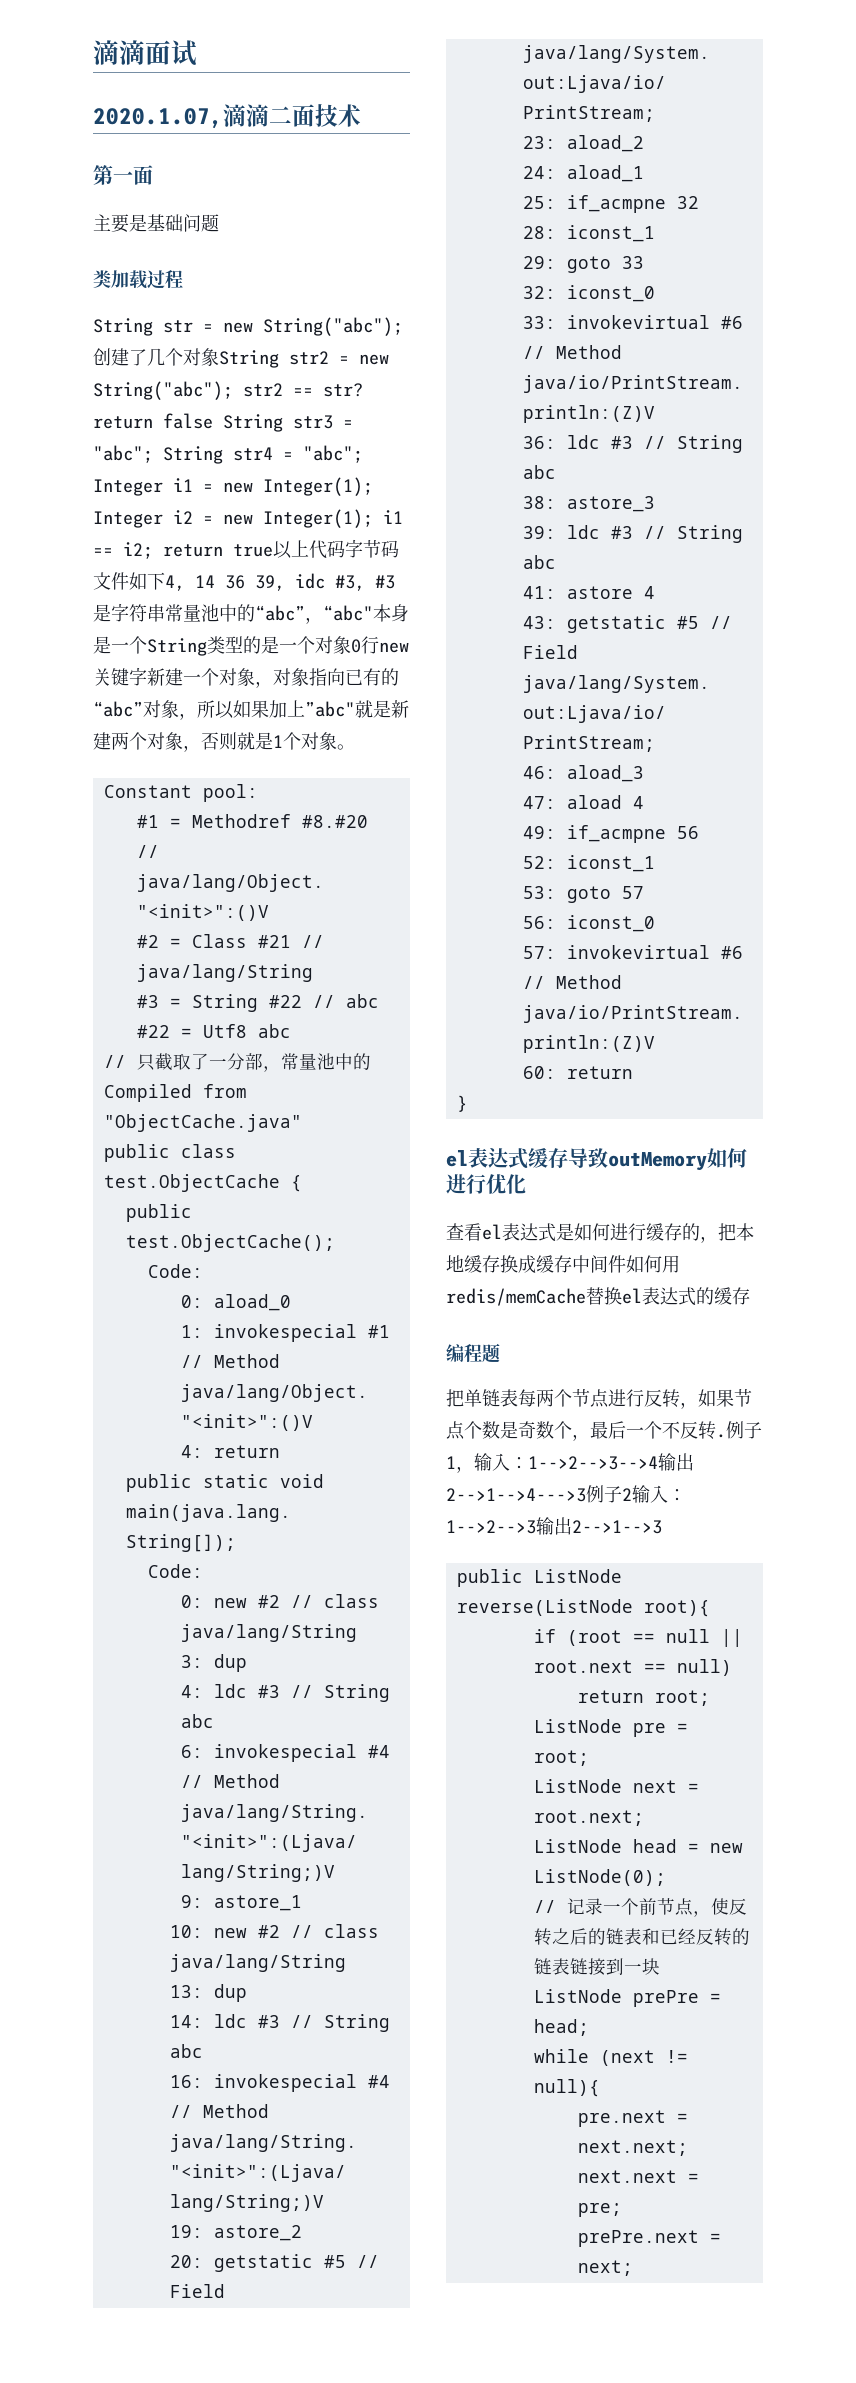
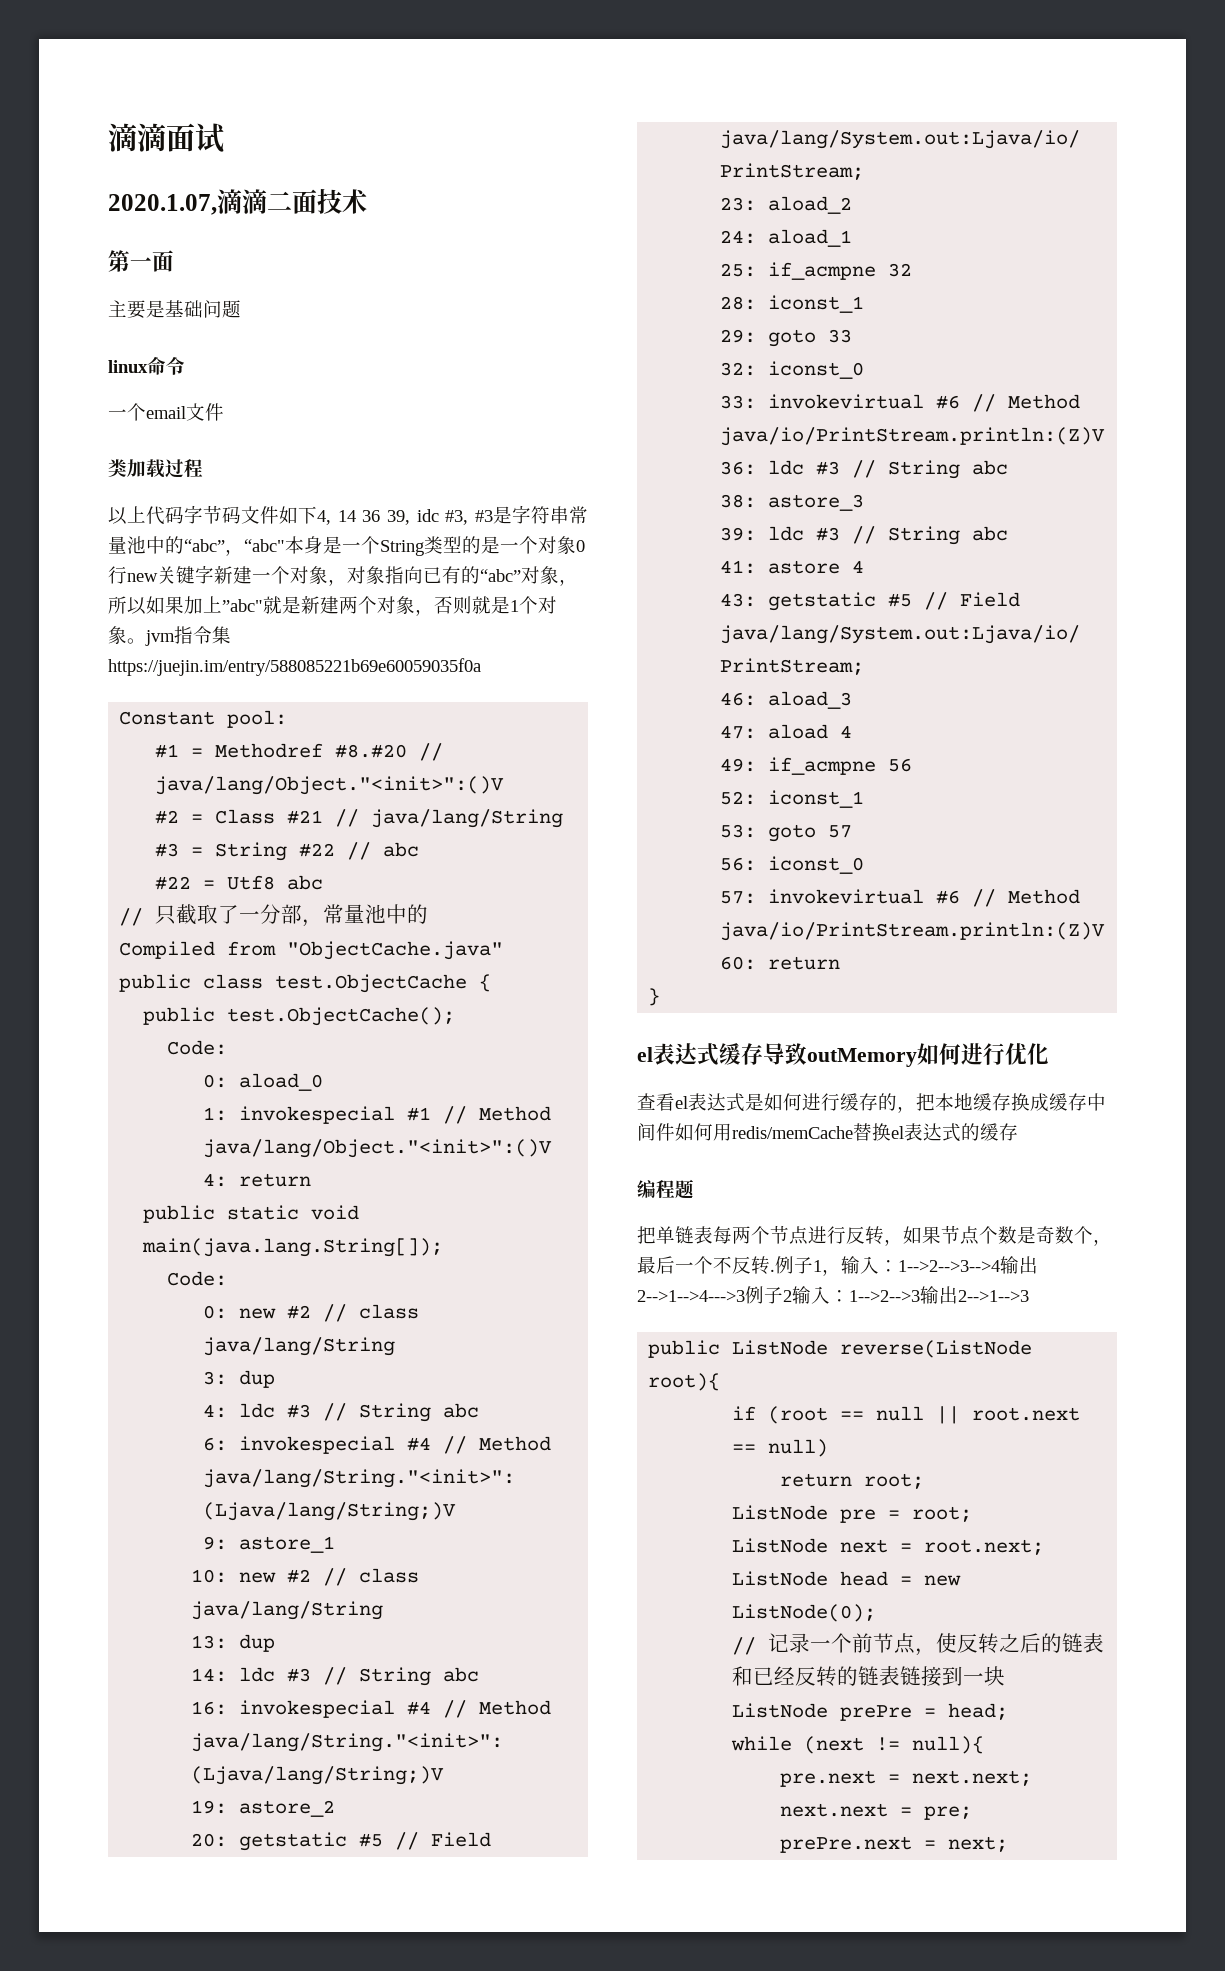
[93,270,183,289] [93,317,403,336] [93,348,389,368] [93,381,363,400] [93,413,353,432] [93,445,363,464] [93,477,373,496] [93,509,403,528] [93,542,273,559] 类加载过程 // String str = new String("abc");创建了几个对象String str2 = new String("abc"); str2 == str? return false String str3 = "abc"; String str4 = "abc"; Integer i1 = new Integer(1); Integer i2 = new Integer(1); i1 == i2; return true -> [108,356,185,375] [108,403,224,421] [108,459,203,478] linux命令 // 一个email文件 // 类加载过程 //
(355, 747) none -> [145,626,231,646] [108,658,481,676] jvm指令集https://juejin.im/entry/588085221b69e60059035f0a

